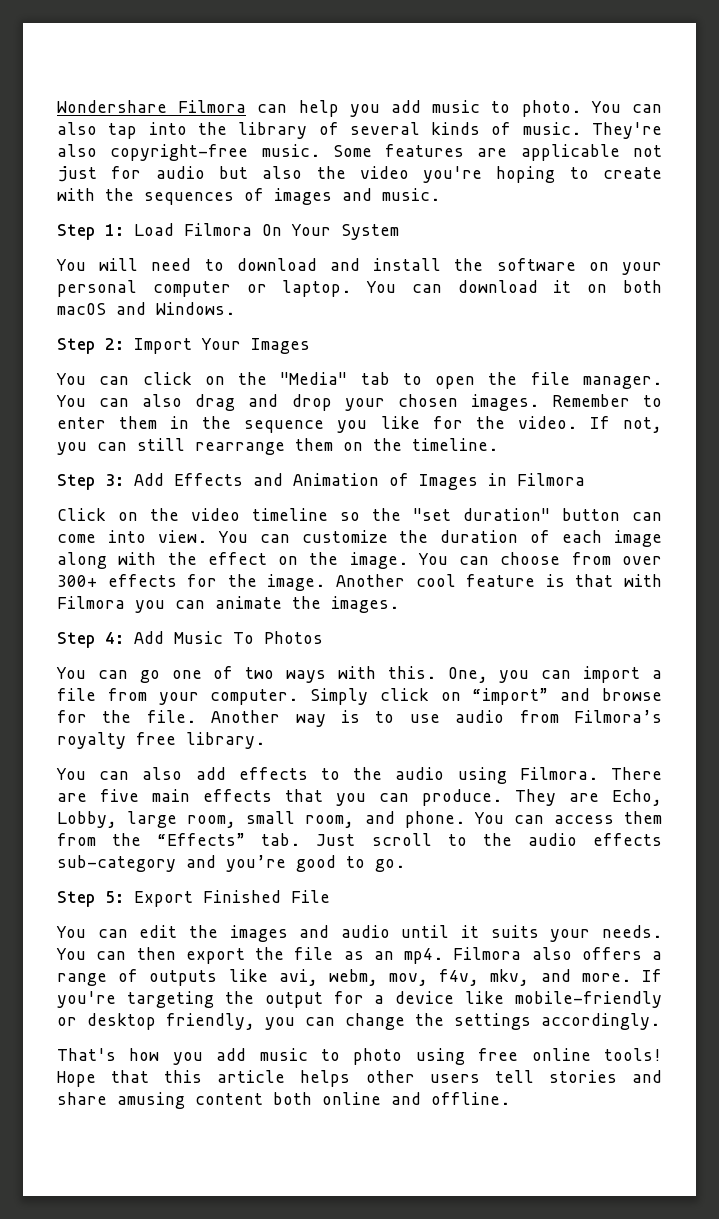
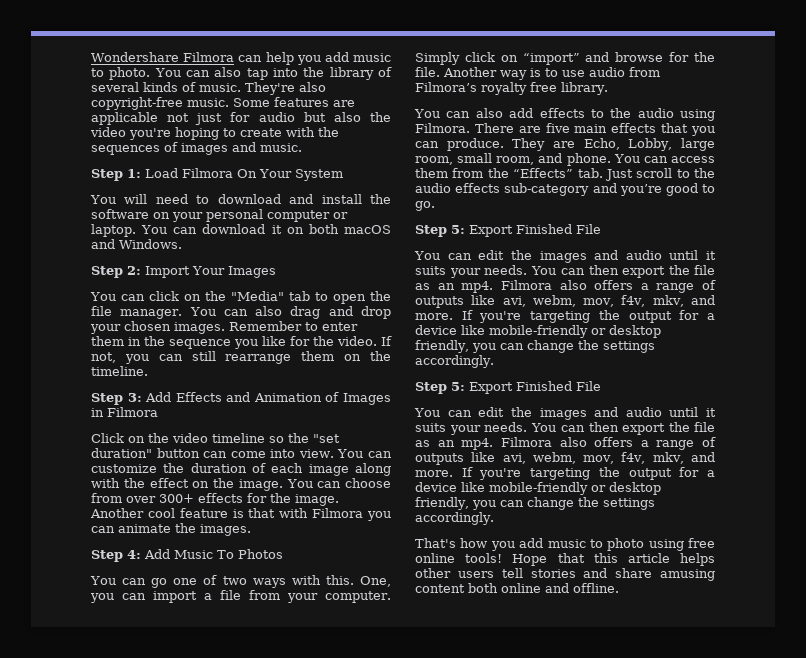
(660, 1021) none -> [415,381,601,394] [414,407,716,420] [415,422,715,435] [415,437,716,450] [415,452,715,465] [415,467,715,480] [415,482,661,495] [415,497,655,510] [415,512,494,525] // Step 5: Export Finished File // You can edit the images and audio until it suits your needs. You can then export the file as an mp4. Filmora also offers a range of outputs like avi, webm, mov, f4v, mkv, and more. If you're targeting the output for a device like mobile-friendly or desktop friendly, you can change the settings accordingly.

